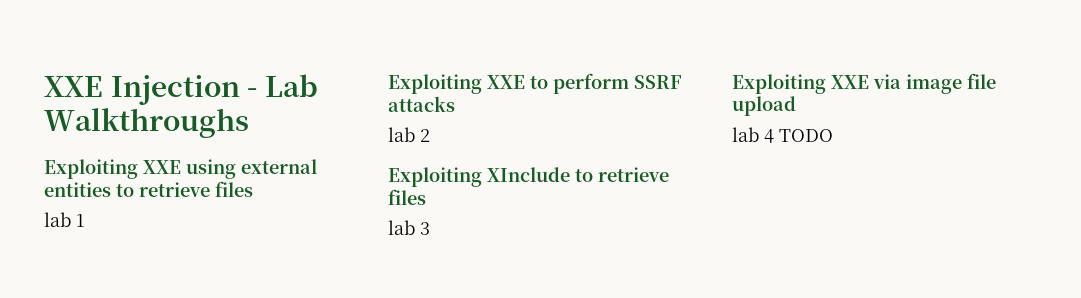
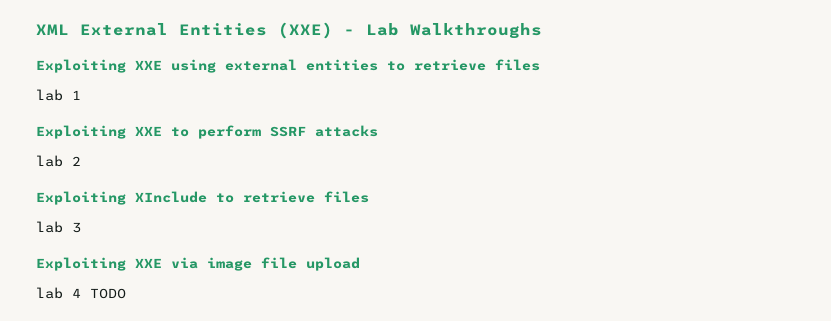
[44,75,240,105] XXE Injection -> [36,22,333,39] XML External Entities (XXE)

